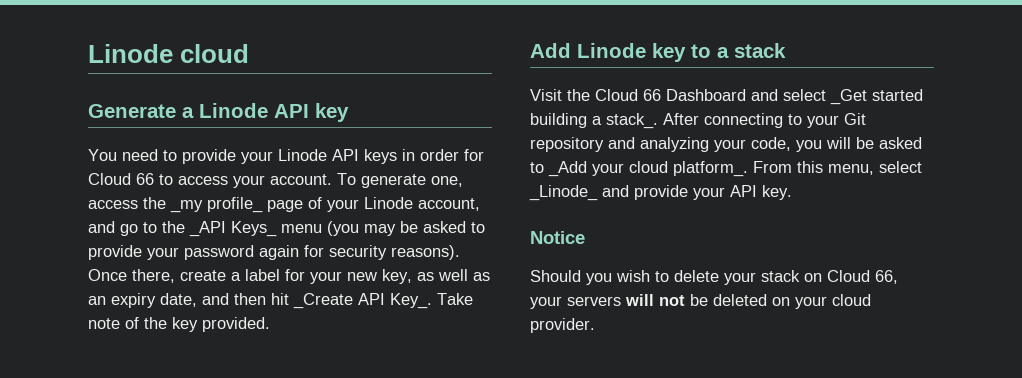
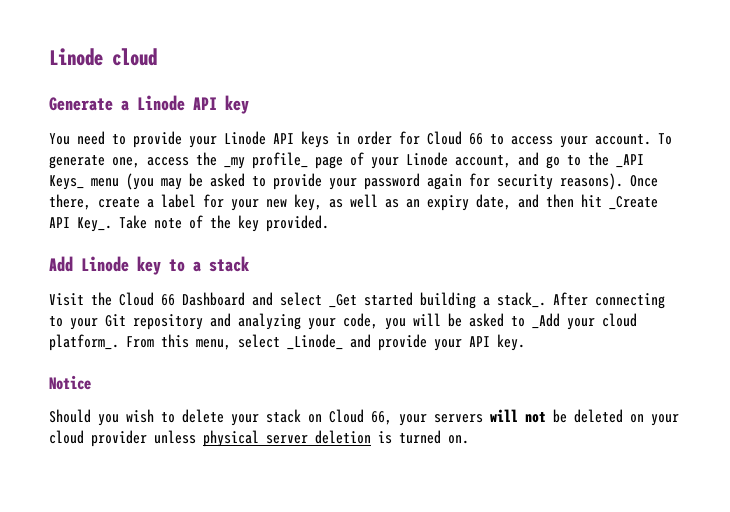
[530,318,595,333] provider. -> [91,430,469,447] provider unless physical server deletion is turned on.

